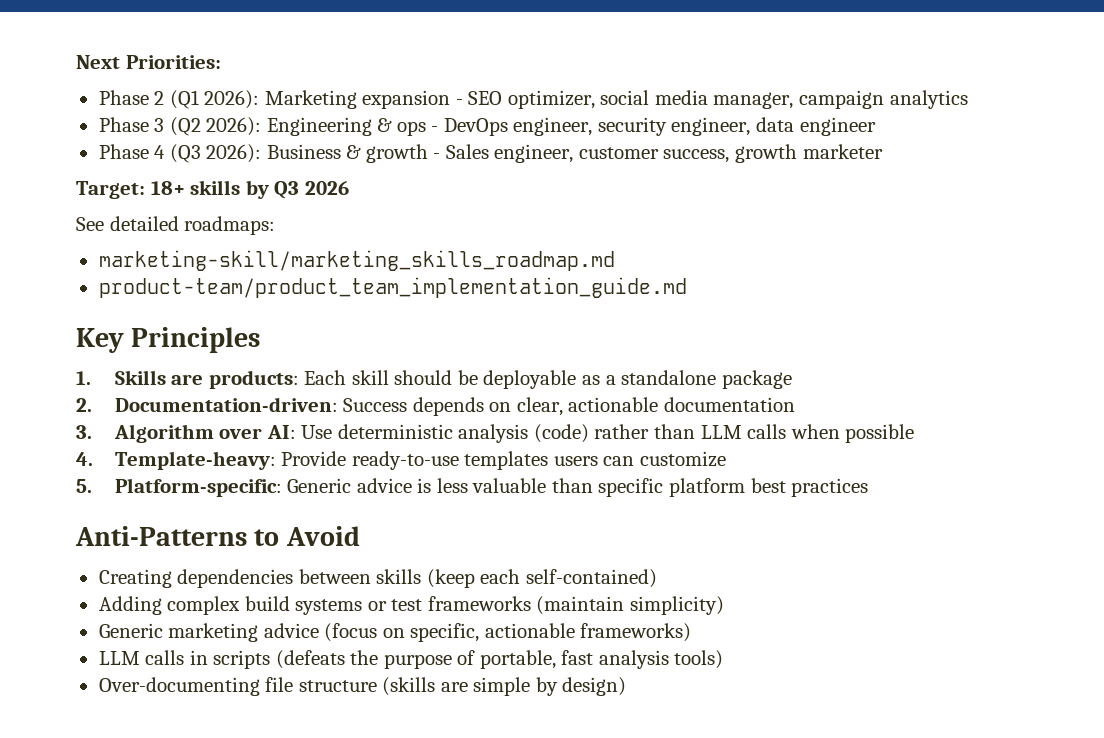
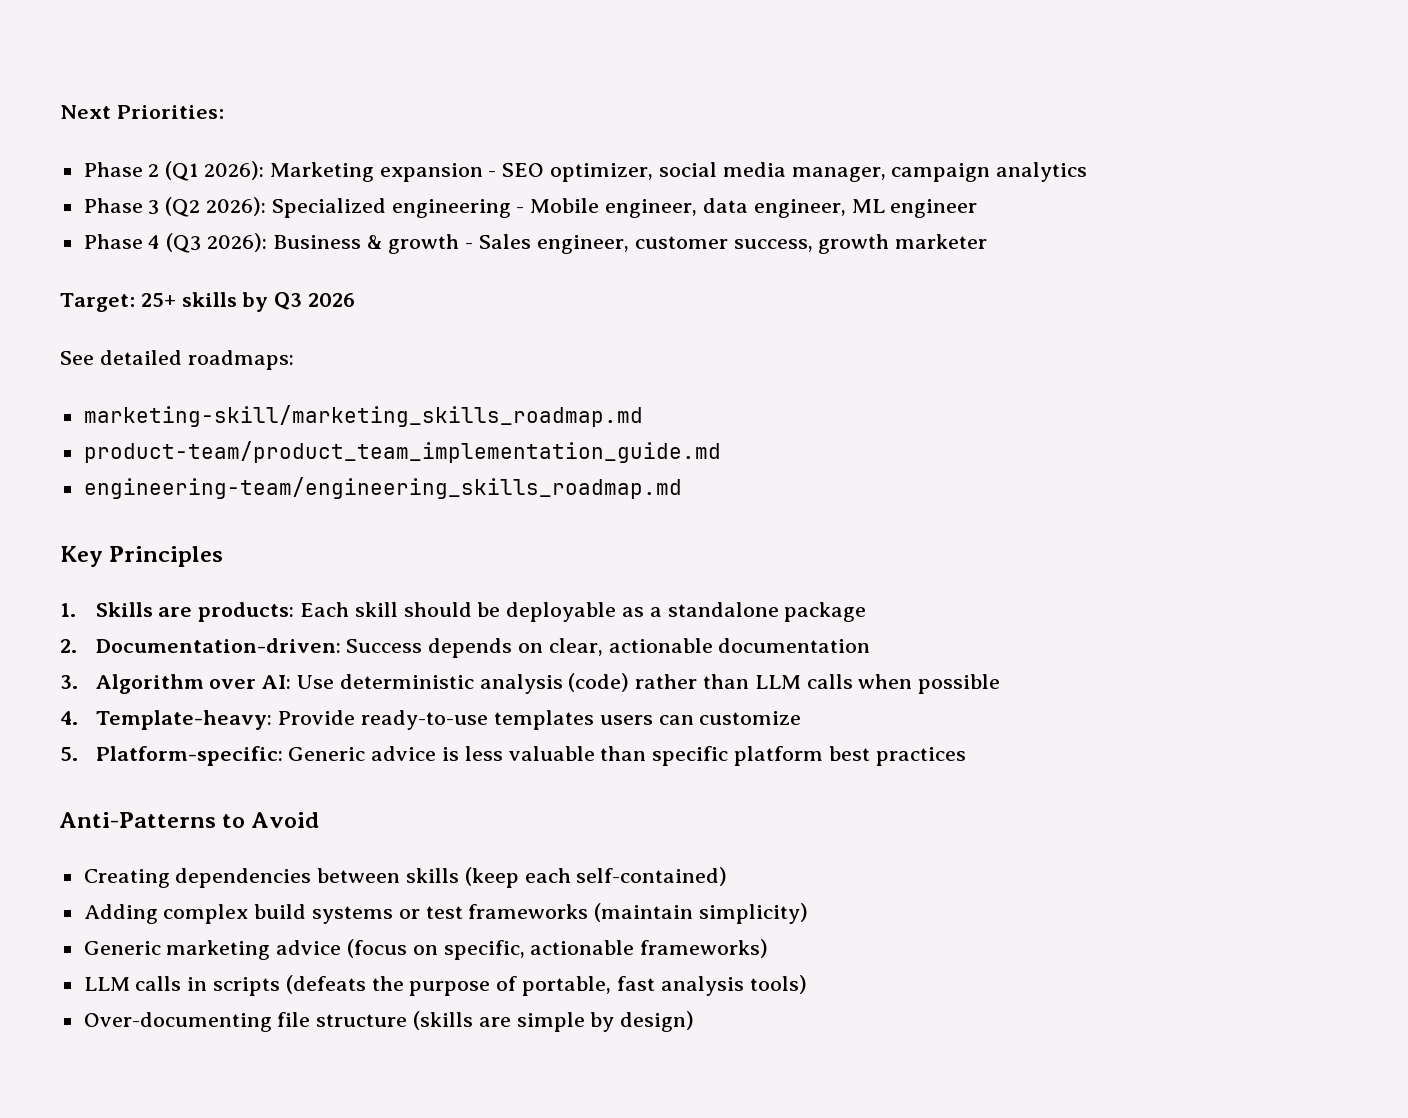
[266,117,794,136] Engineering & ops - DevOps engineer, security engineer, data -> [271,198,885,218] Specialized engineering - Mobile engineer, data engineer, ML
[150,181,185,195] 18+ -> [140,293,176,307] 25+
(687, 287) none -> [83,477,682,499] // engineering-team/engineering_skills_roadmap.md

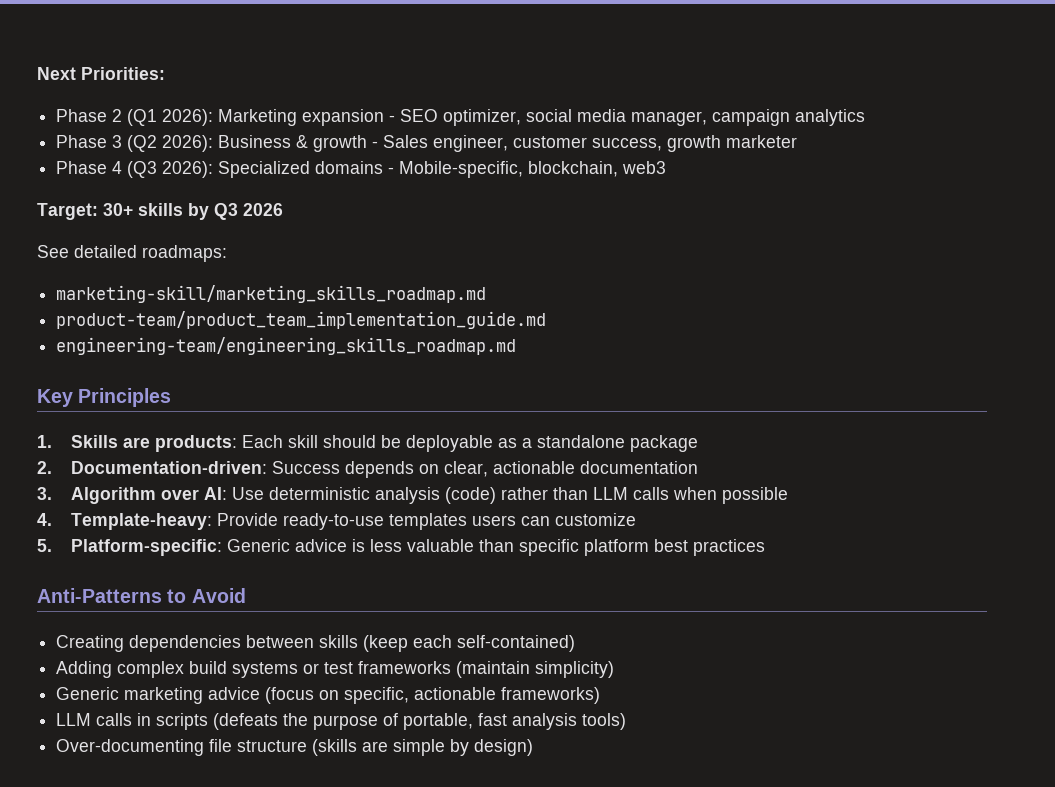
[271,198,978,218] [83,233,268,253] Specialized engineering - Mobile engineer, data engineer, ML engineer // Phase 4 (Q3 2026): -> (214, 143) none
(988, 241) none -> [56,161,667,178] // Phase 4 (Q3 2026): Specialized domains - Mobile-specific, blockchain, web3
[140,293,176,307] 25+ -> [103,203,133,216] 30+

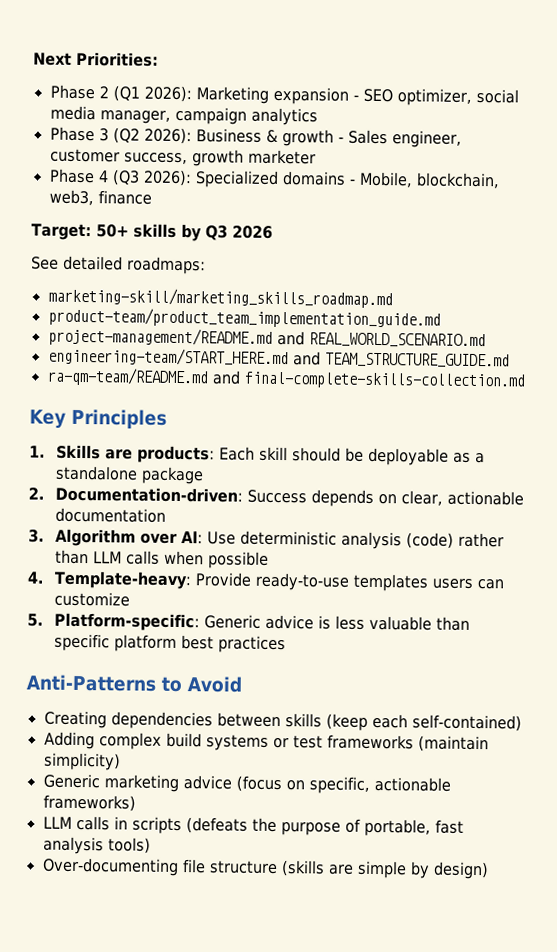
[399,161,667,178] Mobile-specific, blockchain, web3 -> [358,171,500,189] [48,189,152,206] Mobile, blockchain, web3, finance
[103,203,133,216] 30+ -> [95,224,129,238] 50+
[56,337,517,355] engineering-team/engineering_skills_roadmap.md -> [47,327,486,349] [47,347,510,369] [46,367,526,390] project-management/README.md and REAL_WORLD_SCENARIO.md // engineering-team/START_HERE.md and TEAM_STRUCTURE_GUIDE.md // ra-qm-team/README.md and final-complete-skills-collection.md

